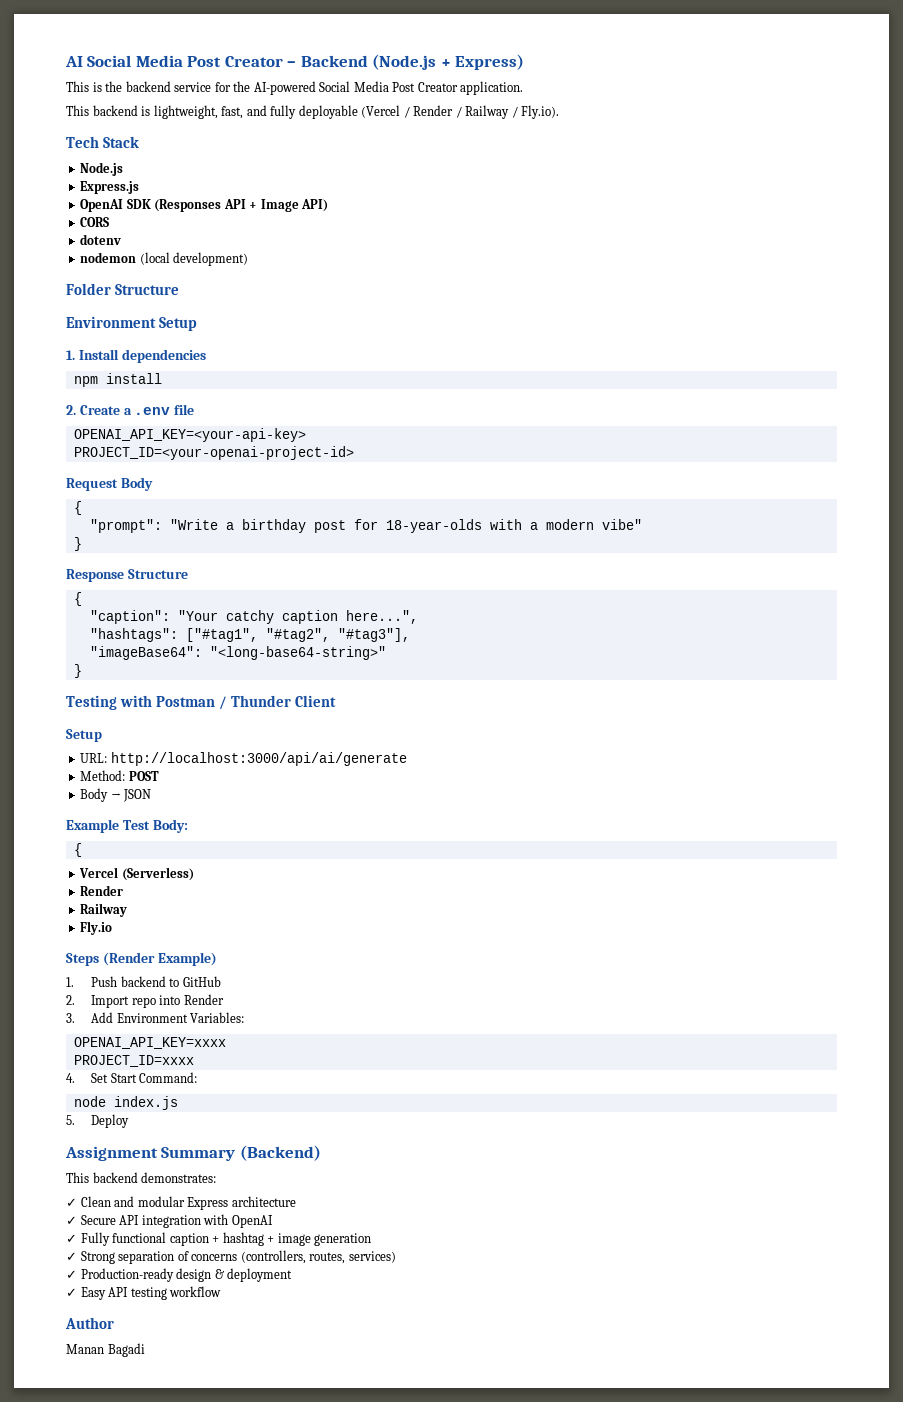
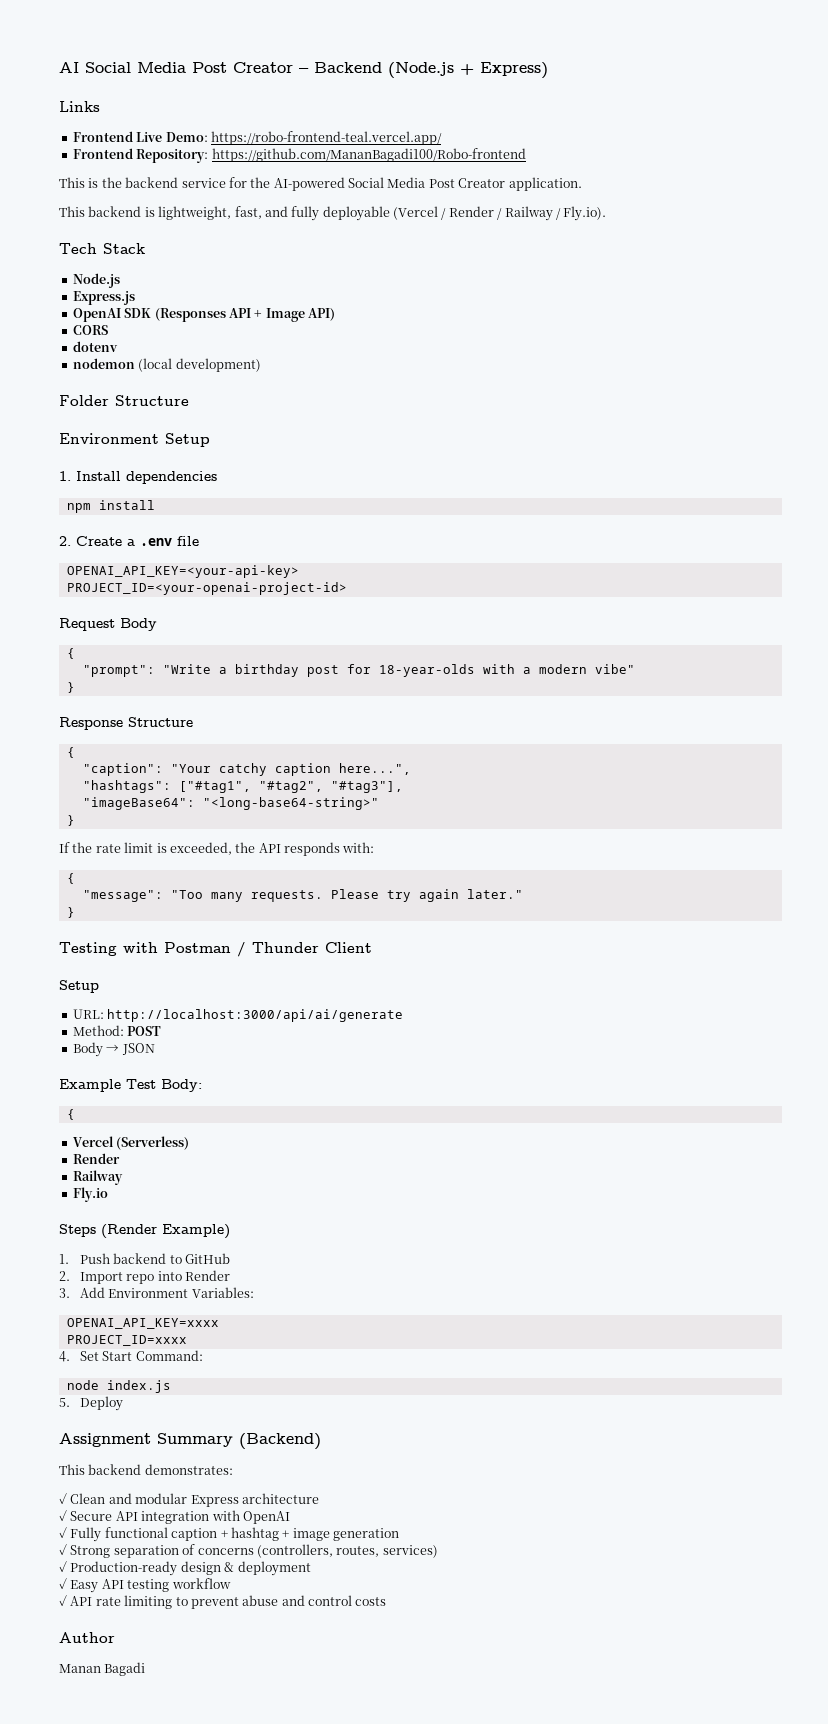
(525, 62) none -> [59,101,100,112] [72,131,442,145] [72,148,526,163] // Links // Frontend Live Demo: https://robo-frontend-teal.vercel.app/ // Frontend Repository: https://github.com/MananBagadi100/Robo-frontend
(82, 671) none -> [59,842,375,856] [66,873,75,884] [82,889,523,902] [66,907,75,918] // If the rate limit is exceeded, the API responds with: // { // "message": "Too many requests. Please try again later." // }
(222, 1291) none -> [59,1595,387,1609] // ✓ API rate limiting to prevent abuse and control costs

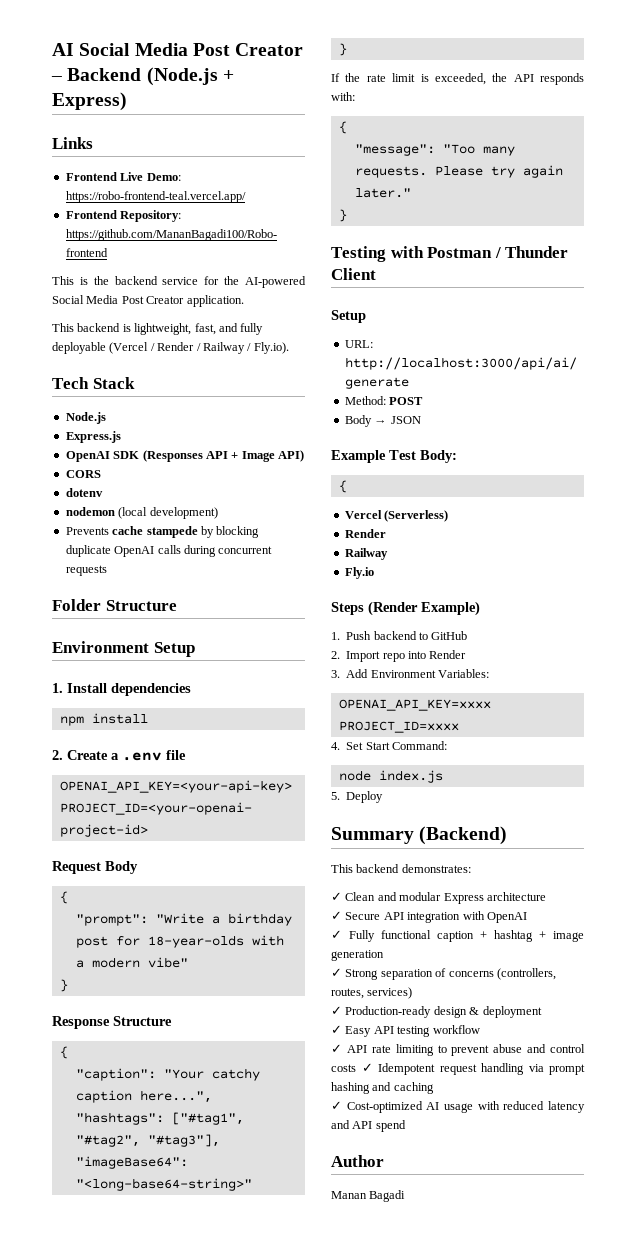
(261, 365) none -> [65,526,260,538] [65,545,273,557] [65,565,107,576] // Prevents cache stampede by blocking duplicate OpenAI calls during concurrent requests
[59,1433,151,1447] Assignment -> (384, 797) none
(387, 1601) none -> [361,1063,585,1075] [331,1082,434,1094] [331,1101,585,1113] [331,1120,406,1132] ✓ Idempotent request handling via prompt hashing and caching // ✓ Cost‑optimized AI usage with reduced latency and API spend

